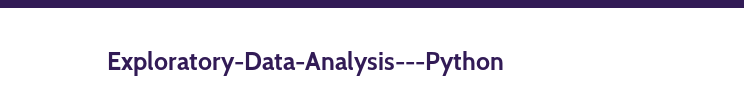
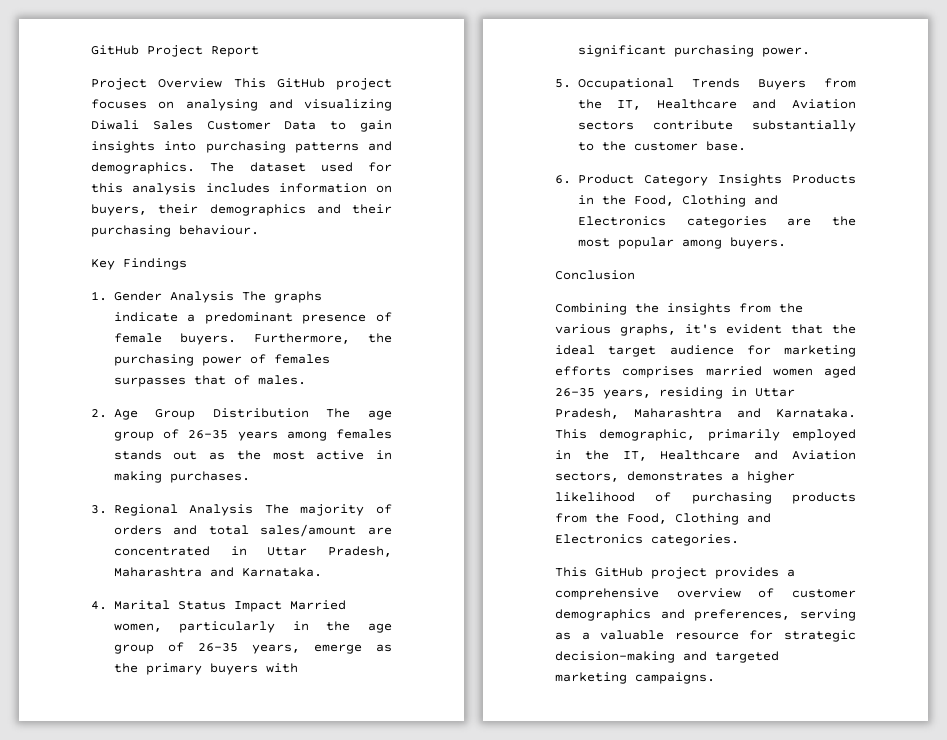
[107,51,504,76] Exploratory-Data-Analysis---Python -> [91,45,259,57] [91,78,392,90] [91,99,392,111] [91,120,392,132] [91,141,392,153] [91,162,392,174] [91,183,392,195] [91,204,392,216] [91,225,259,237] [91,258,187,270] [91,291,322,303] [113,312,392,324] [113,333,392,345] [113,354,330,366] [113,375,306,387] [91,408,392,420] [113,429,392,441] [113,450,392,460] [113,471,250,483] [91,504,392,516] [113,524,392,537] [113,546,392,557] [113,567,322,577] [91,600,346,612] [113,621,392,633] [113,642,393,654] [113,663,298,675] [577,45,810,57] [555,78,856,90] [577,99,856,110] [577,120,856,132] [577,141,746,151] [555,174,856,186] [577,195,778,207] [577,216,856,228] [577,237,786,249] [555,270,635,280] [555,303,803,315] [555,324,856,336] [555,345,856,357] [555,366,856,378] [555,387,795,399] [555,408,856,419] [555,429,856,441] [555,450,856,461] [555,471,795,483] [555,492,856,504] [555,513,771,525] [555,534,739,546] [555,567,795,579] [555,588,856,600] [555,609,856,621] [555,630,856,642] [555,651,779,663] [555,672,715,684] GitHub Project Report // Project Overview This GitHub project focuses on analysing and visualizing Diwali Sales Customer Data to gain insights into purchasing patterns and demographics. The dataset used for this analysis includes information on buyers, their demographics and their purchasing behaviour. // Key Findings // 1. Gender Analysis The graphs indicate a predominant presence of female buyers. Furthermore, the purchasing power of females surpasses that of males. // 2. Age Group Distribution The age group of 26-35 years among females stands out as the most active in making purchases. // 3. Regional Analysis The majority of orders and total sales/amount are concentrated in Uttar Pradesh, Maharashtra and Karnataka. // 4. Marital Status Impact Married women, particularly in the age group of 26-35 years, emerge as the primary buyers with significant purchasing power. // 5. Occupational Trends Buyers from the IT, Healthcare and Aviation sectors contribute substantially to the customer base. // 6. Product Category Insights Products in the Food, Clothing and Electronics categories are the most popular among buyers. // Conclusion // Combining the insights from the various graphs, it's evident that the ideal target audience for marketing efforts comprises married women aged 26-35 years, residing in Uttar Pradesh, Maharashtra and Karnataka. This demographic, primarily employed in the IT, Healthcare and Aviation sectors, demonstrates a higher likelihood of purchasing products from the Food, Clothing and Electronics categories. // This GitHub project provides a comprehensive overview of customer demographics and preferences, serving as a valuable resource for strategic decision-making and targeted marketing campaigns.

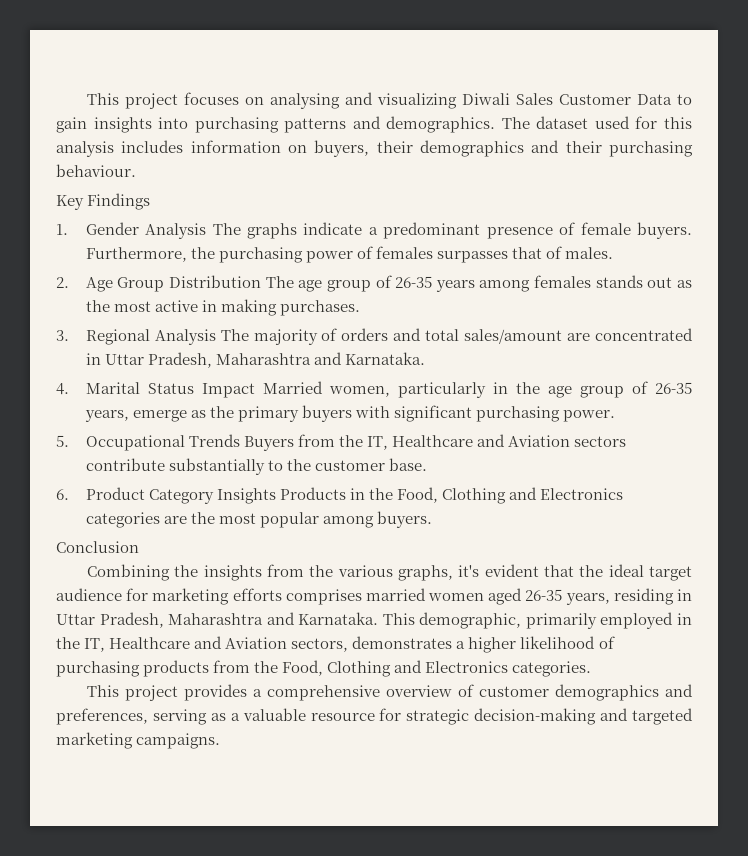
[91,45,259,57] [91,78,325,90] GitHub Project Report // Project Overview This GitHub -> [87,93,120,105] This
[595,567,643,577] GitHub -> (120, 691) none

